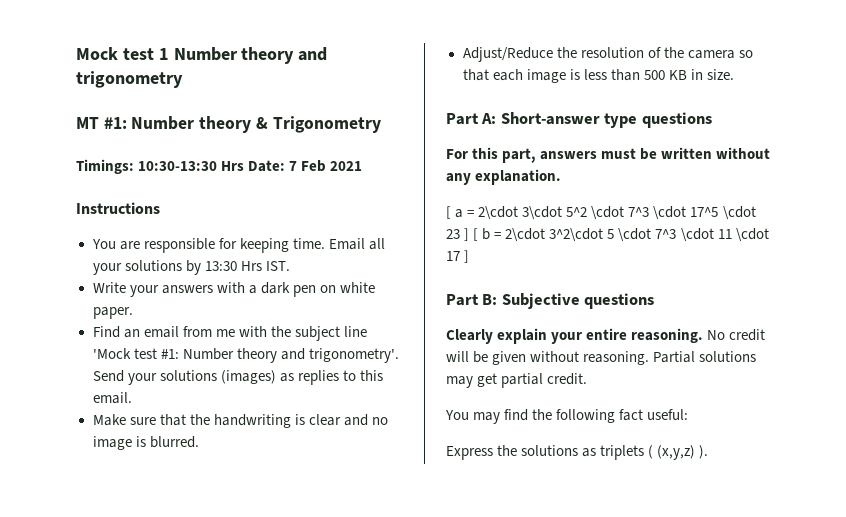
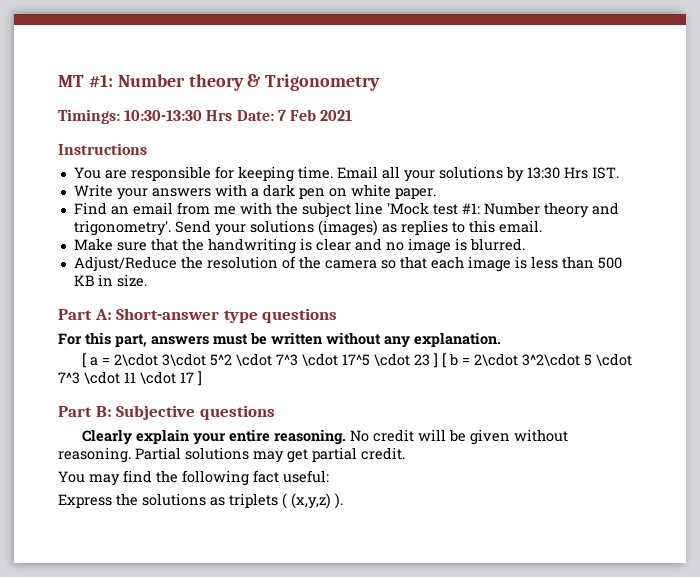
[76,47,328,64] [76,71,183,88] Mock test 1 Number theory and trigonometry // -> (58, 81) none

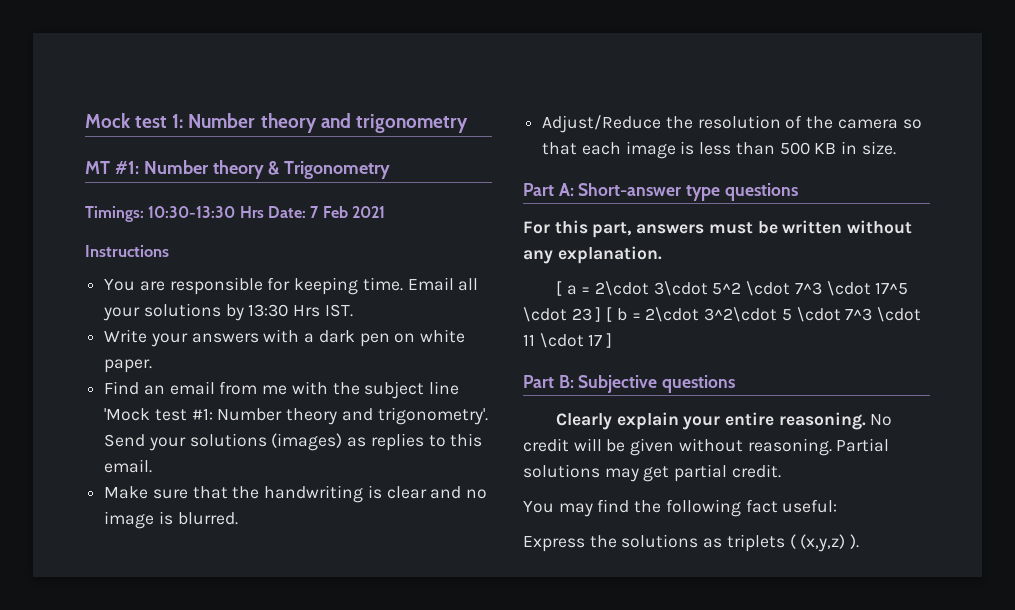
(58, 81) none -> [85,113,468,133] Mock test 1: Number theory and trigonometry //

